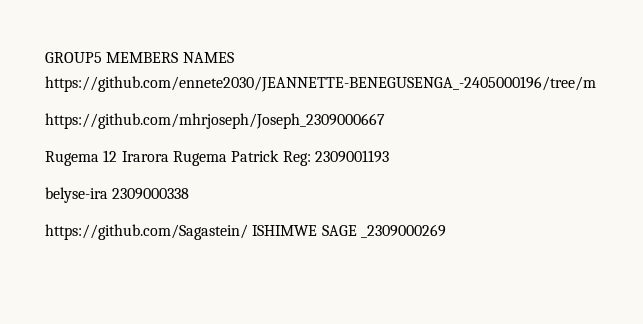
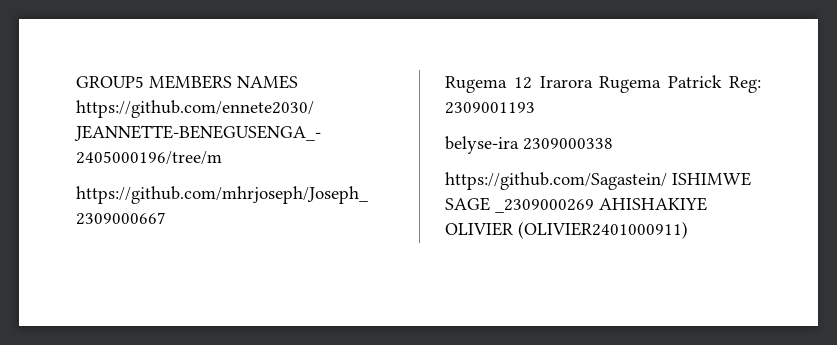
(446, 231) none -> [599,197,707,211] [445,221,688,239] AHISHAKIYE OLIVIER (OLIVIER2401000911)

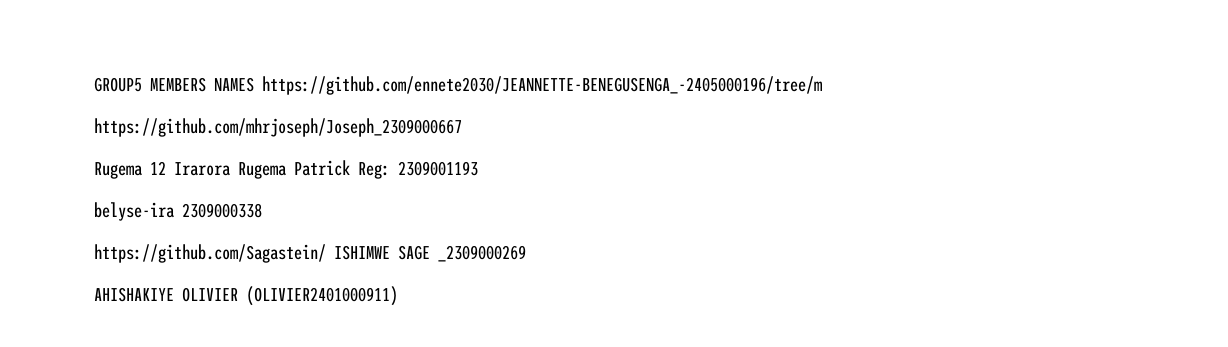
(594, 206) none -> (526, 253) //

